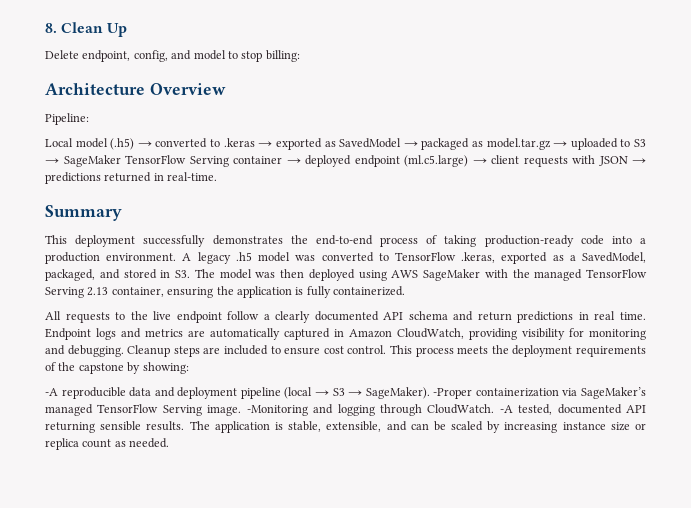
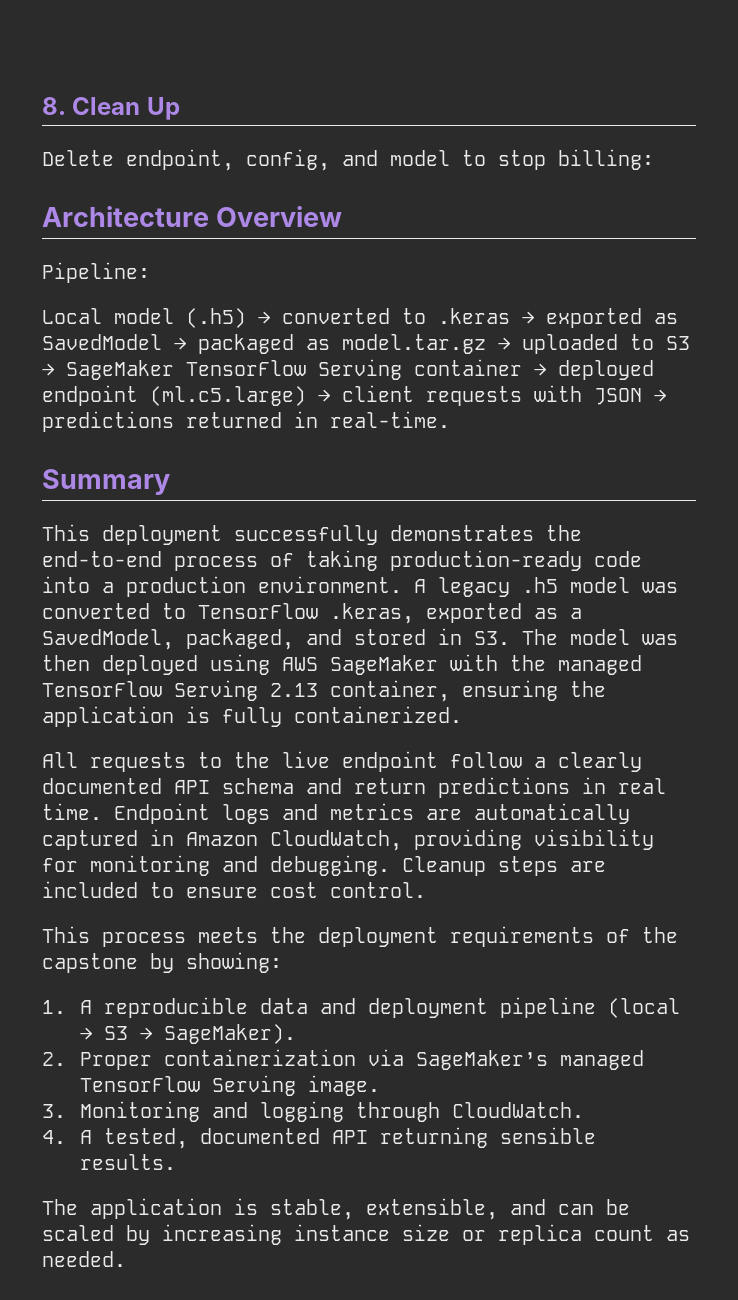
(387, 349) none -> (426, 890) //
[45,388,58,396] -A -> [42,1000,93,1014] 1. A
[433,388,473,399] -Proper -> [42,1052,153,1070] // 2. Proper
[246,405,308,416] -Monitoring -> [42,1101,201,1122] // 3. Monitoring
[499,405,513,413] -A -> [42,1130,93,1144] // 4. A
(185, 426) none -> (177, 1162) //

